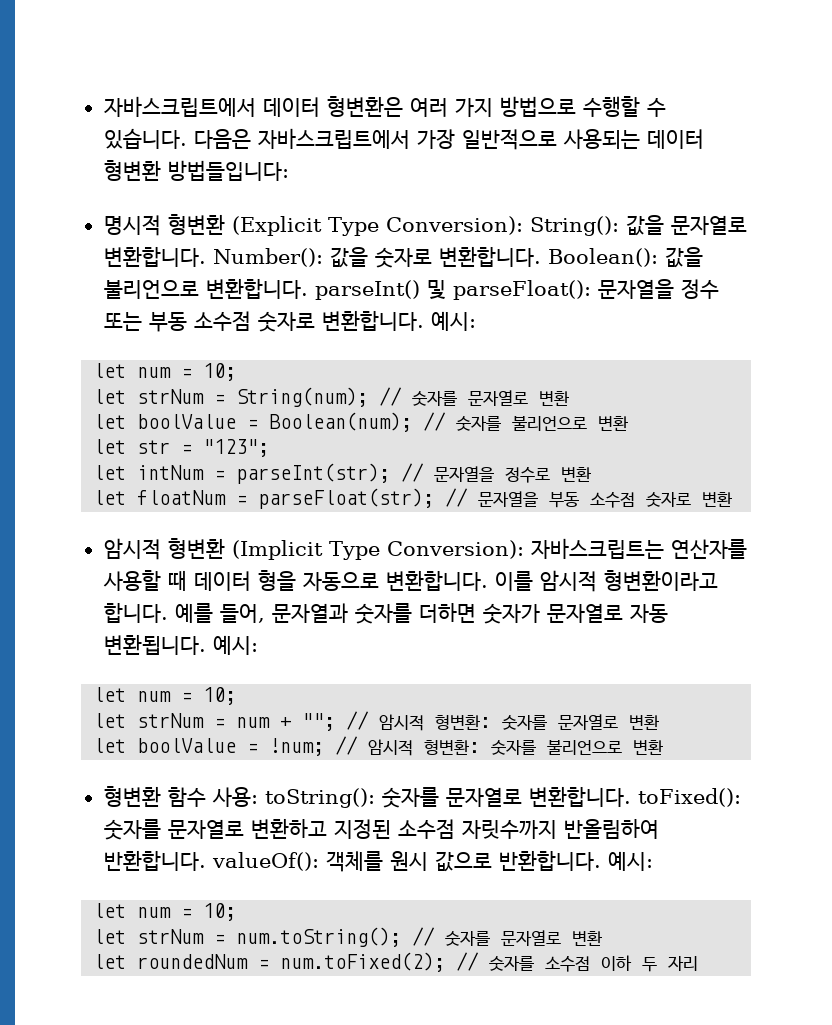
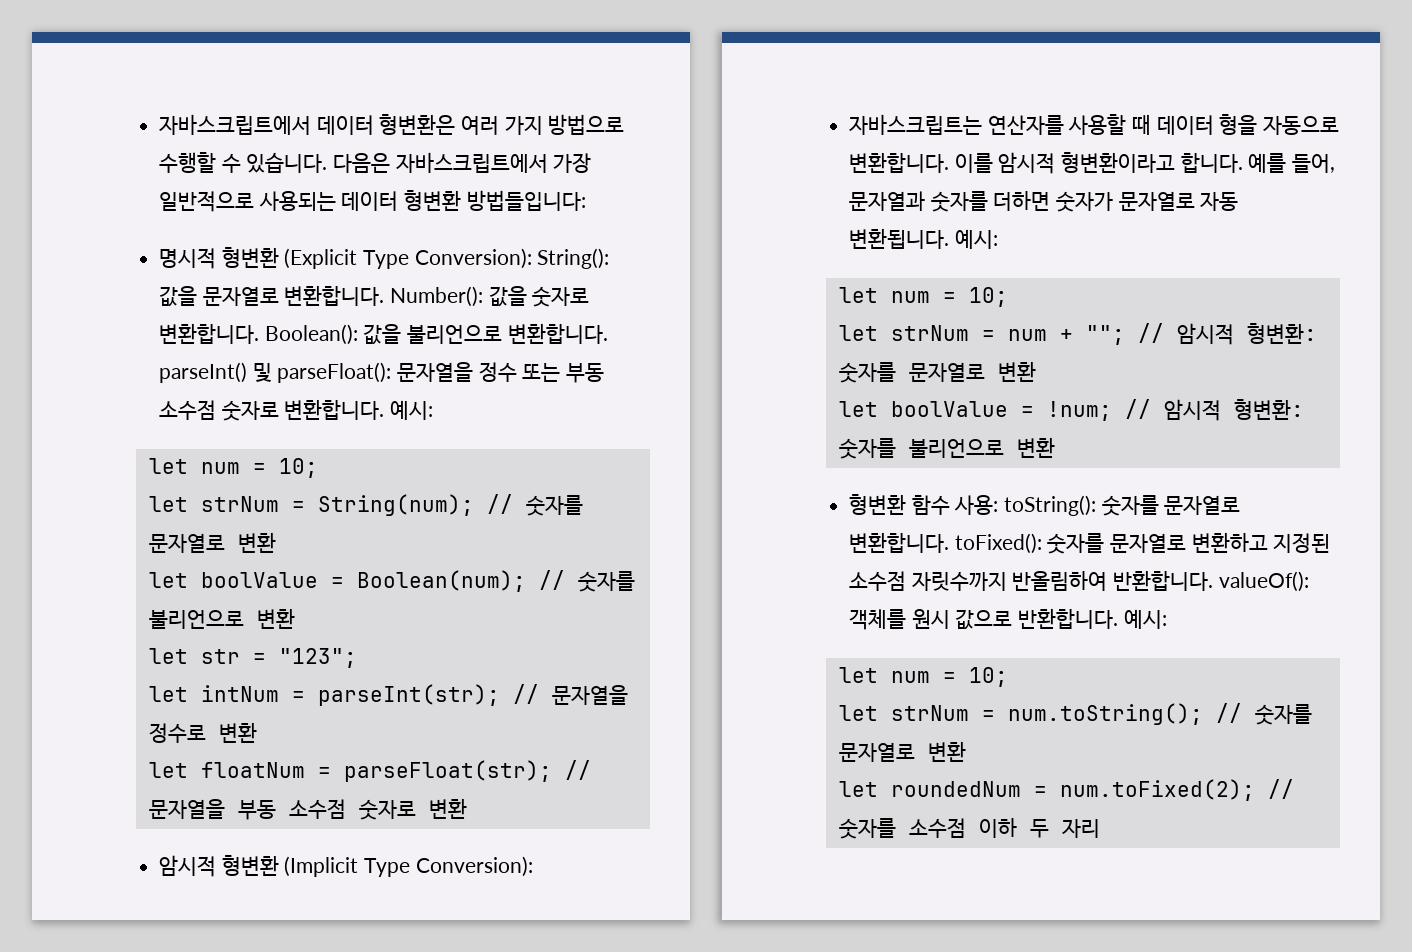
(524, 549) none -> (533, 866) //

